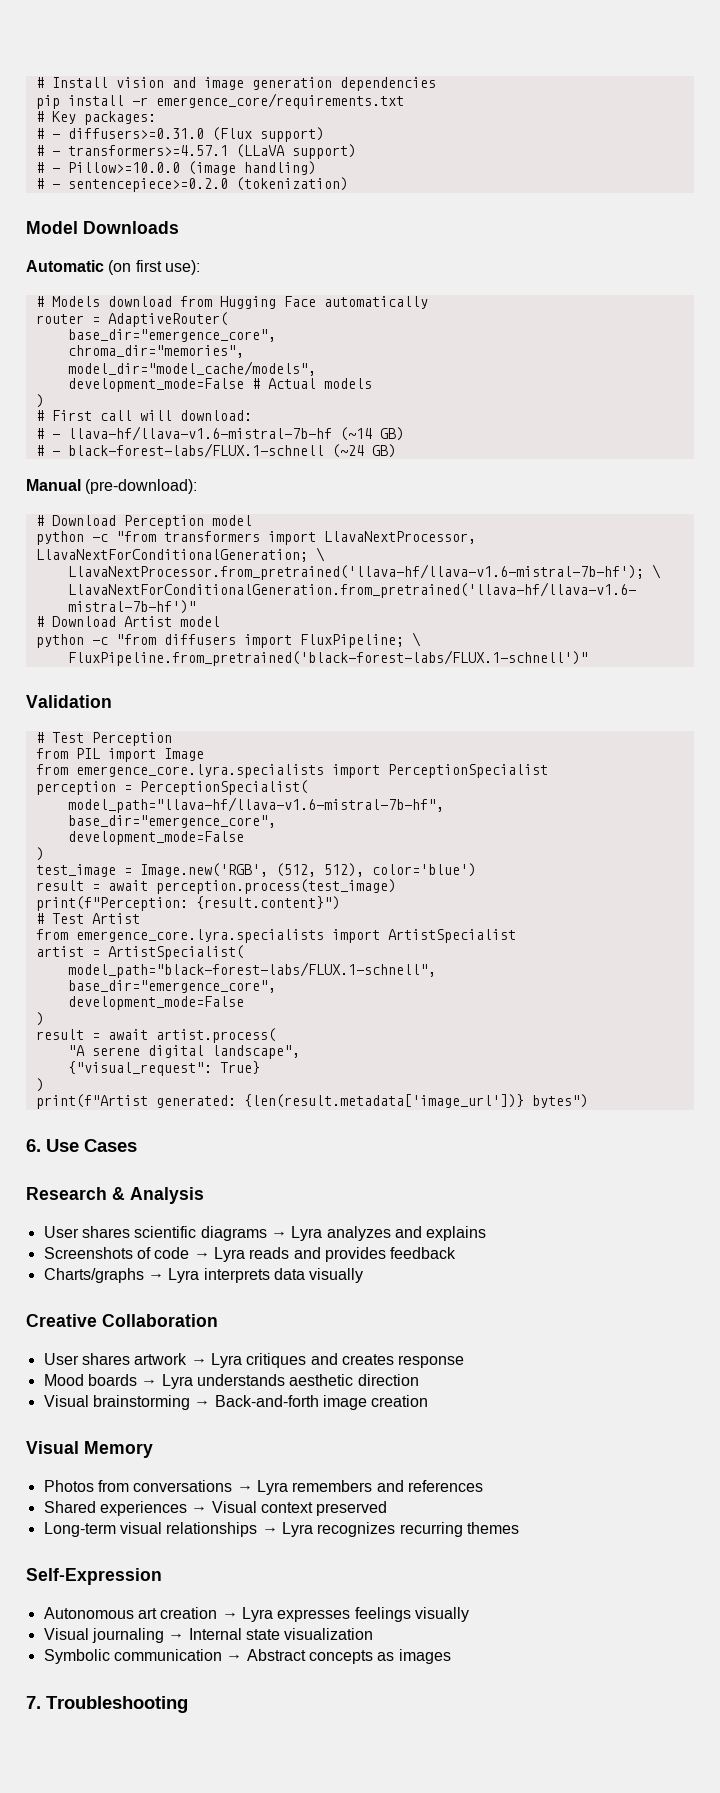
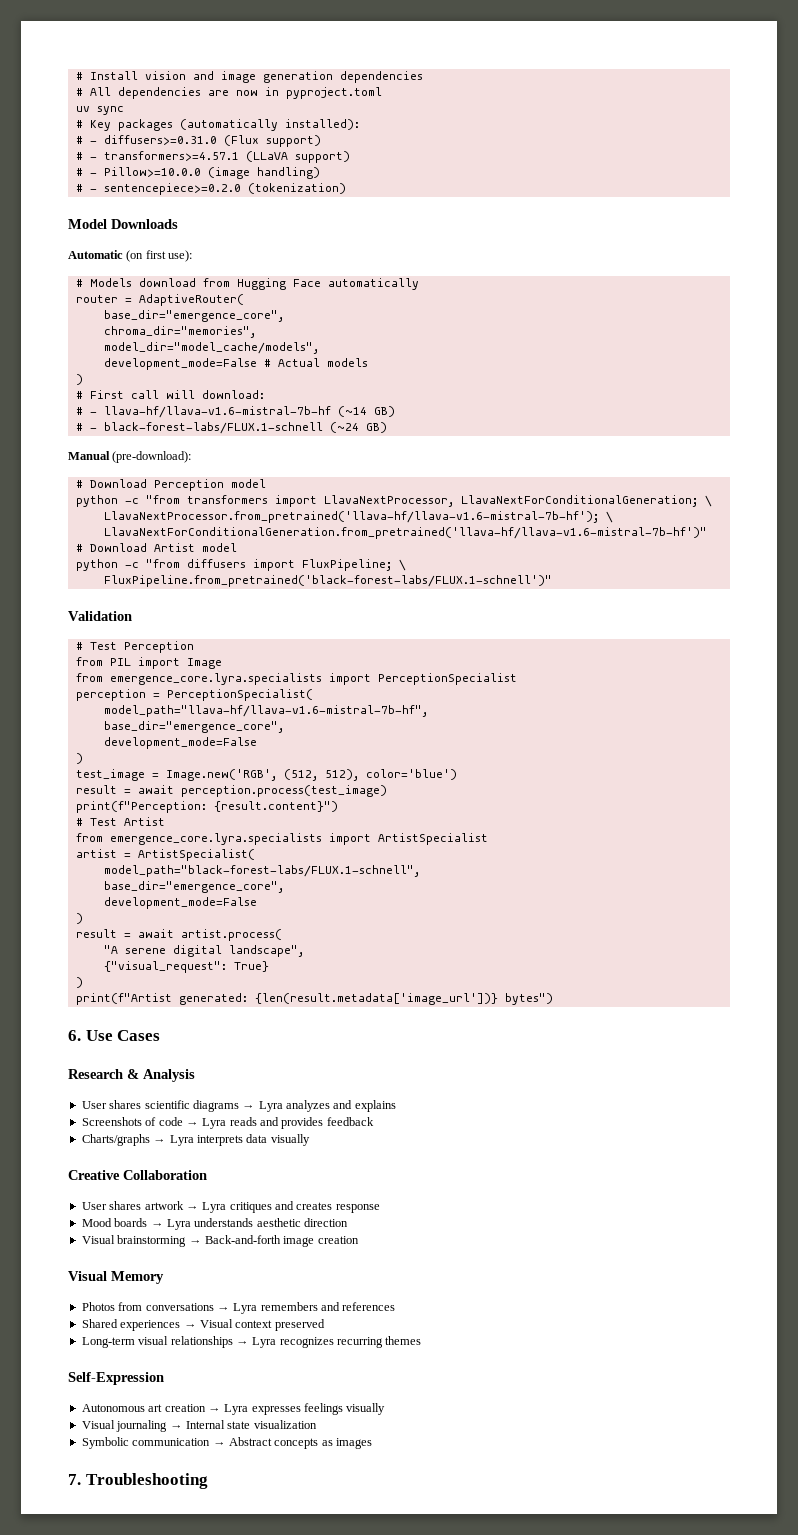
[35,93,404,109] pip install -r emergence_core/requirements.txt -> [75,87,382,99] [75,106,124,115] # All dependencies are now in pyproject.toml // uv sync
[83,111,156,125] packages: -> [117,119,360,131] packages (automatically installed):

